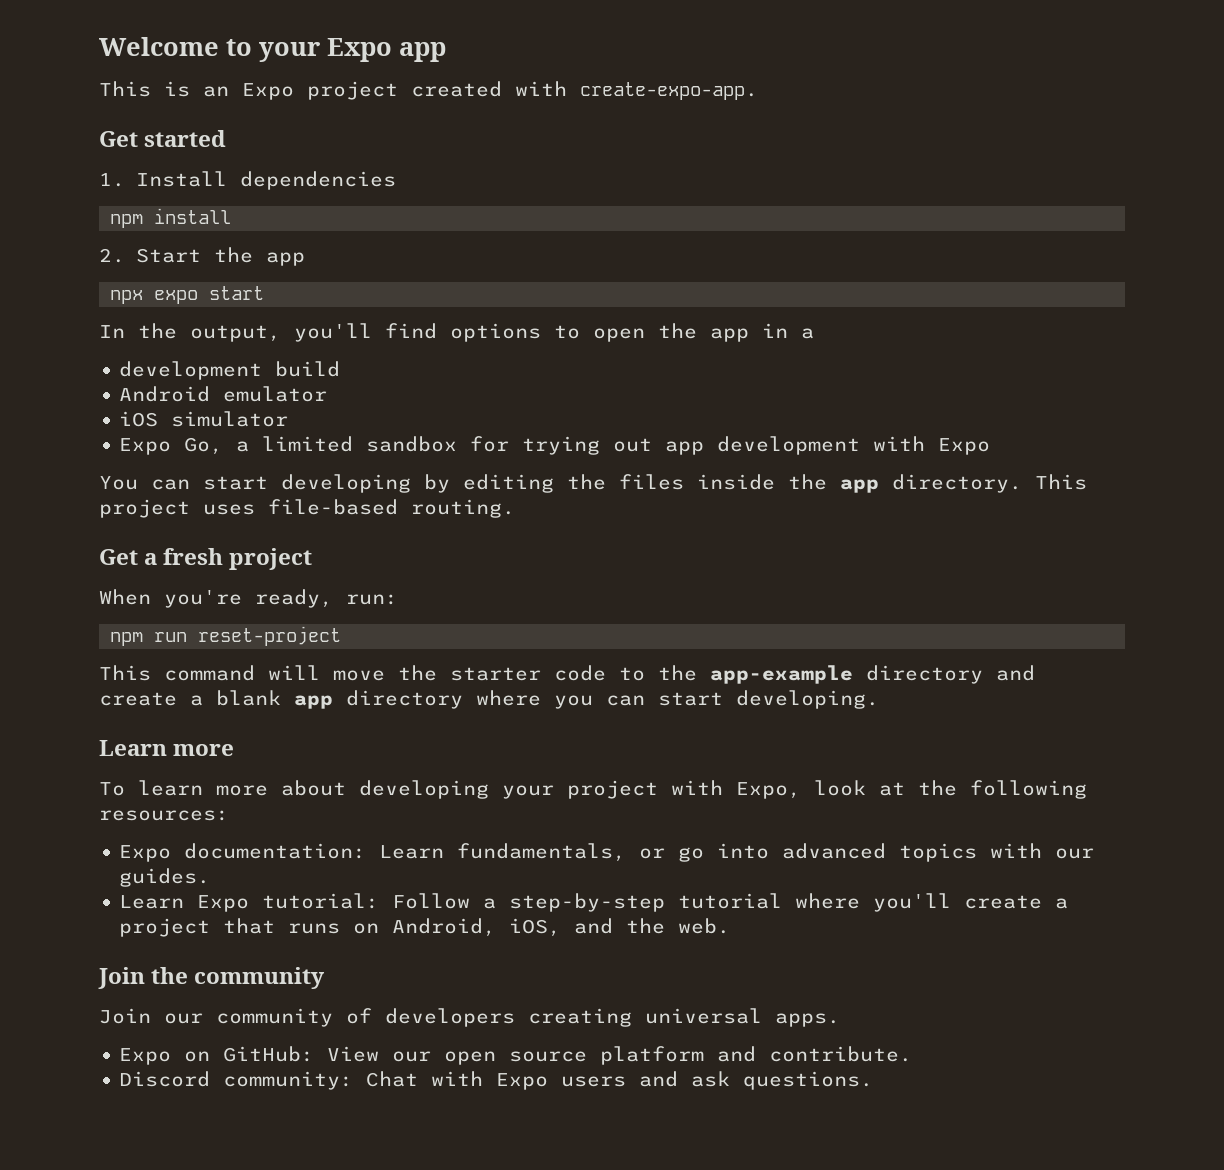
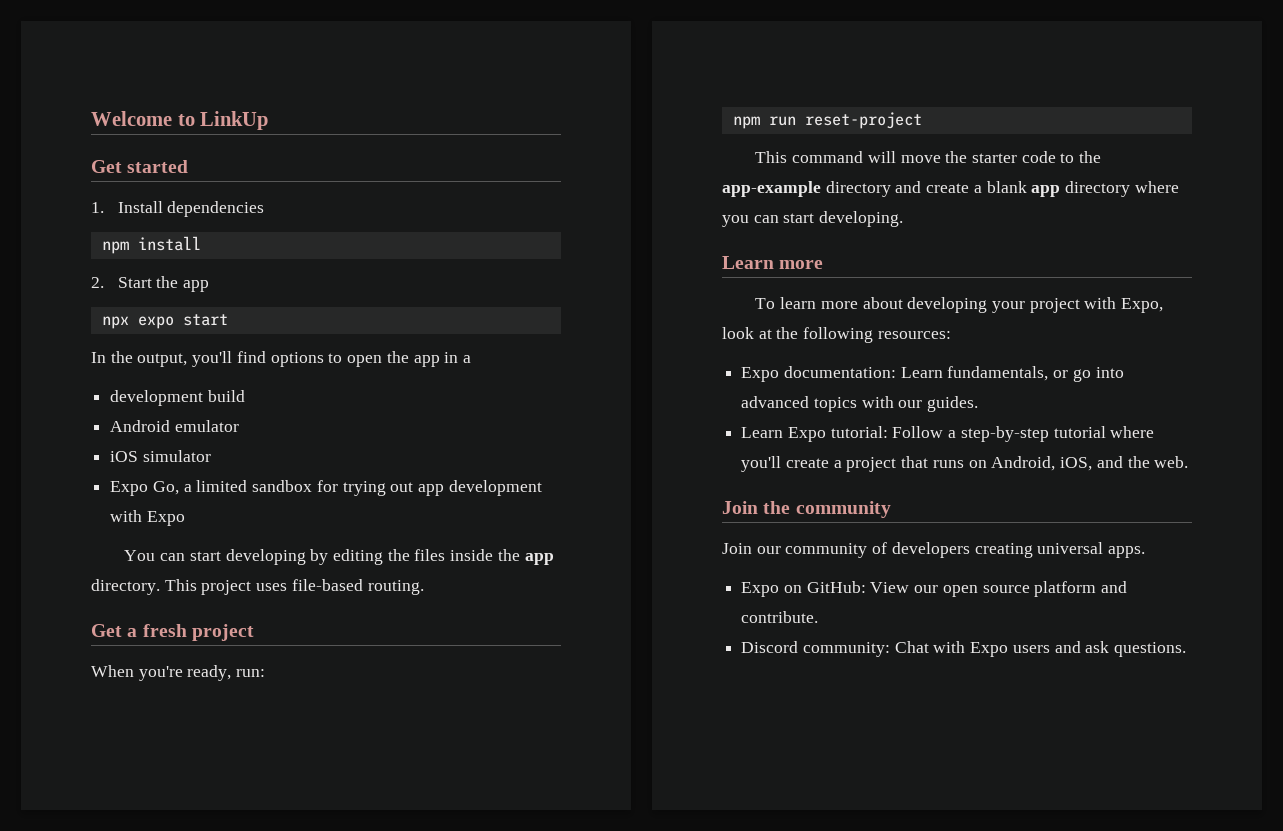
[259,38,446,62] [99,81,758,100] your Expo app // This is an Expo project created with create-expo-app. -> [200,111,269,130] LinkUp

